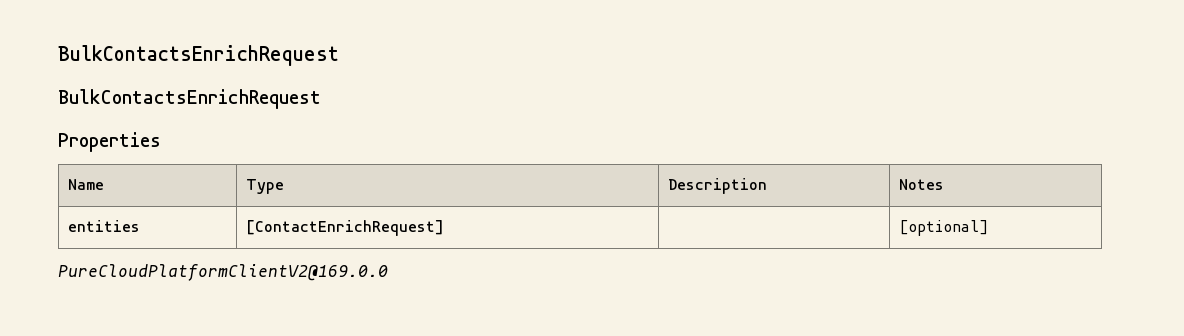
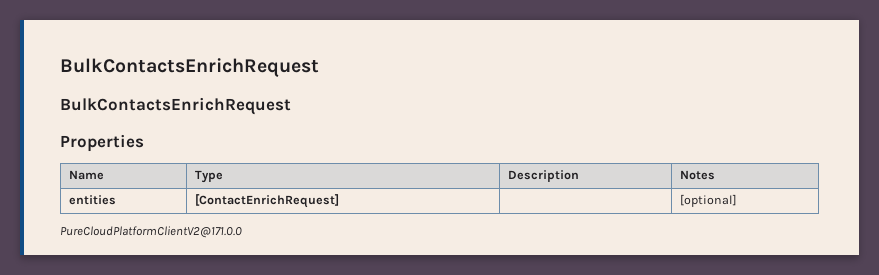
[58,264,388,281] PureCloudPlatformClientV2@169.0.0 -> [60,226,242,238] PureCloudPlatformClientV2@171.0.0

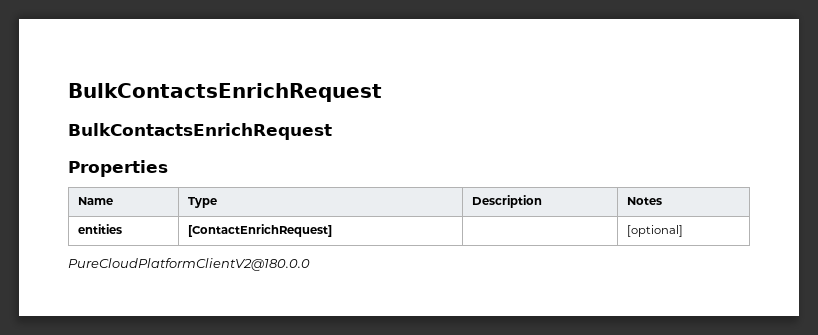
[60,226,242,238] PureCloudPlatformClientV2@171.0.0 -> [68,258,310,271] PureCloudPlatformClientV2@180.0.0

